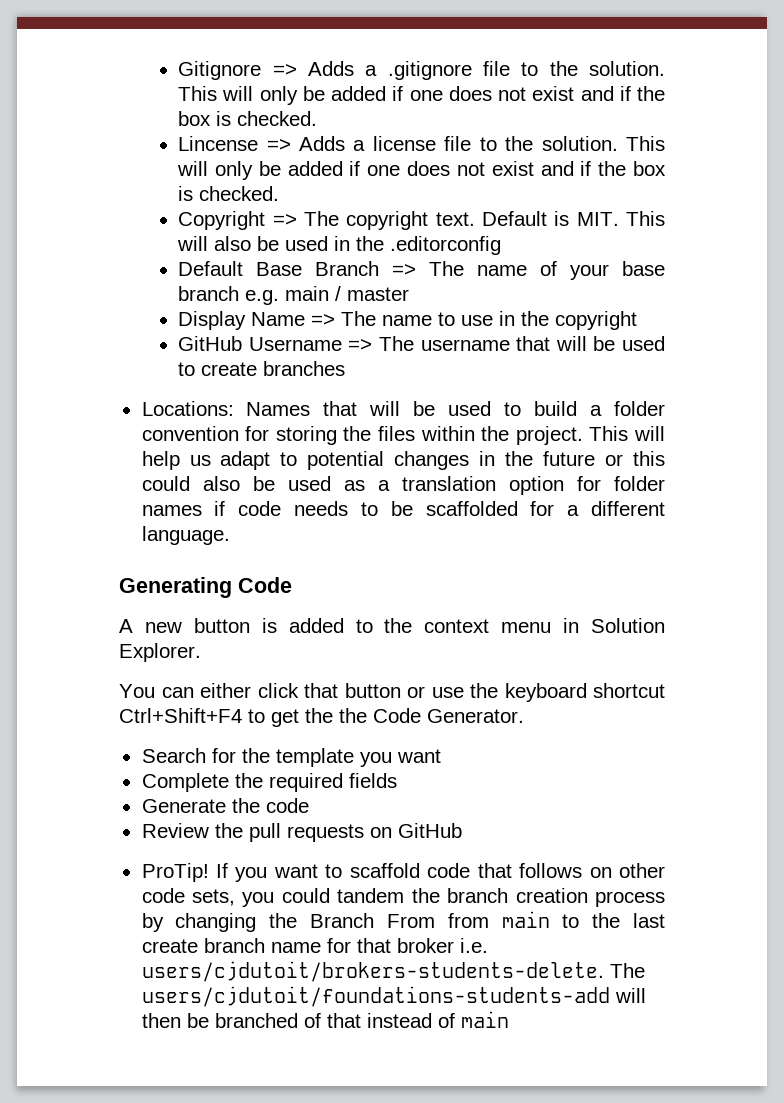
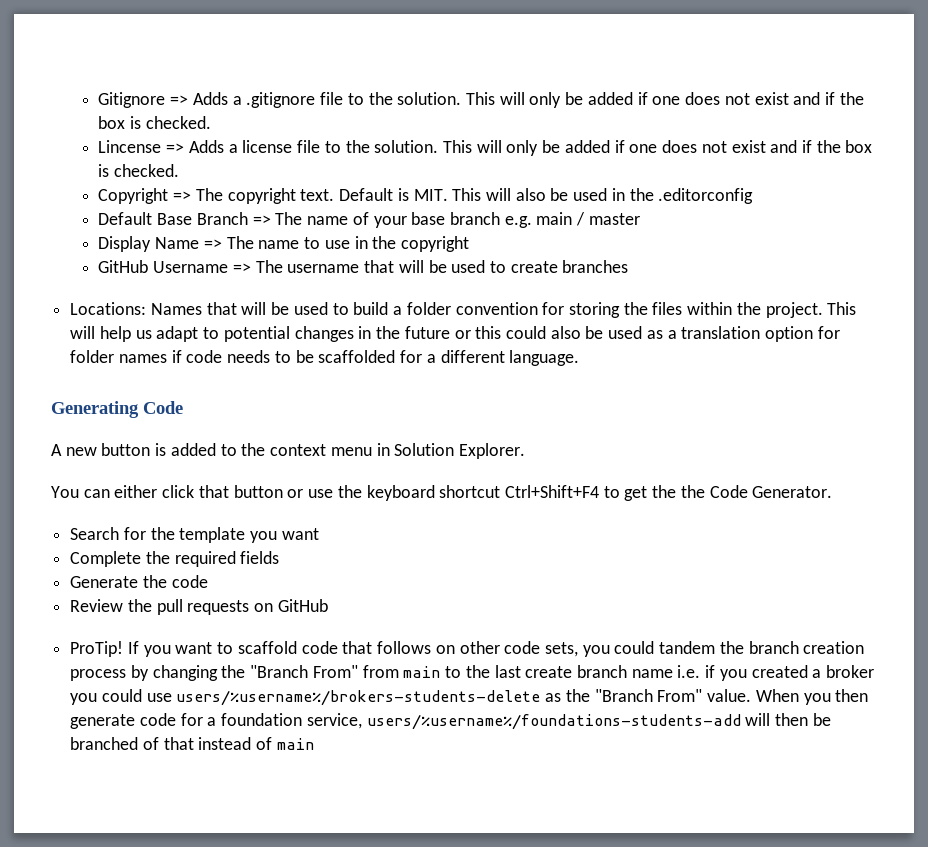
[310,913,435,928] Branch From -> [250,665,358,678] "Branch From"
[326,938,488,953] [141,961,645,982] [141,986,610,1007] for that broker i.e. users/cjdutoit/brokers-students-delete. The users/cjdutoit/foundations-students-add -> [677,665,875,681] [70,689,869,706] [70,713,741,730] i.e. if you created a broker you could use users/%username%/brokers-students-delete as the "Branch From" value. When you then generate code for a foundation service, users/%username%/foundations-students-add

